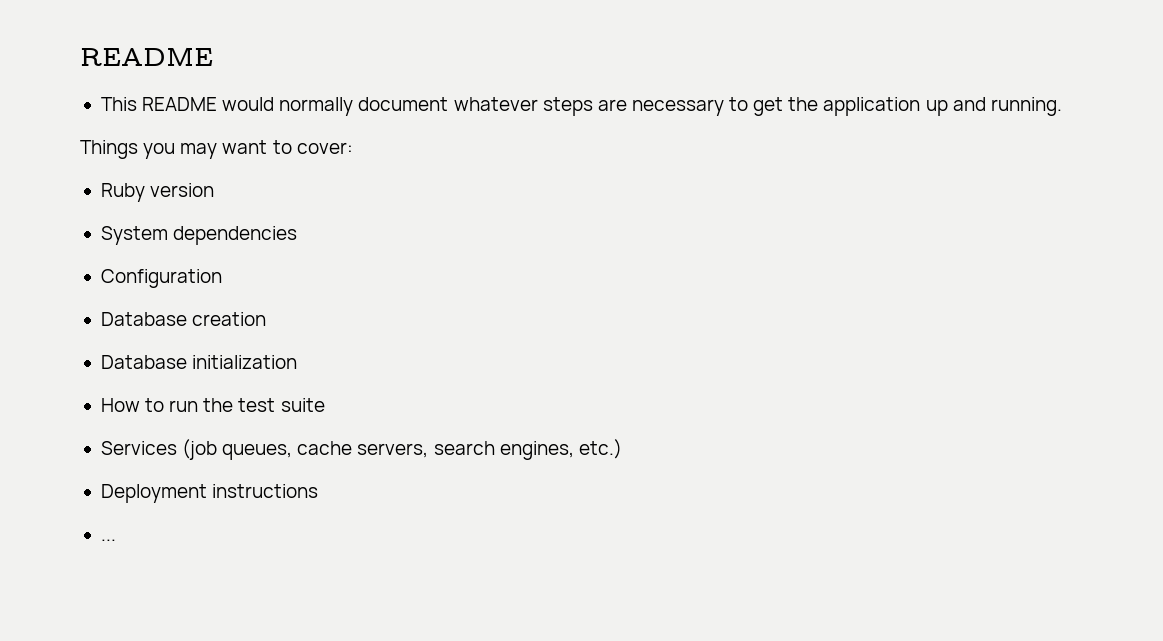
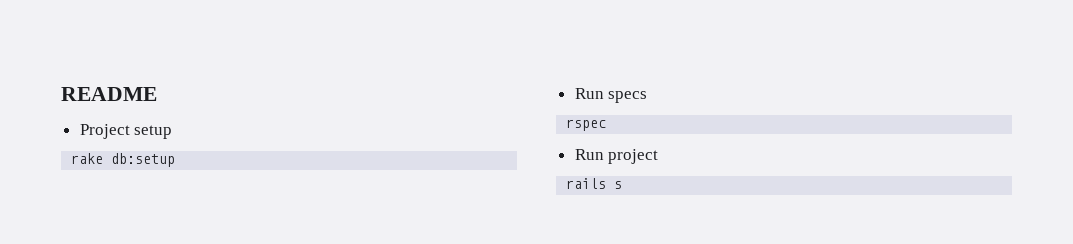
[100,97,1062,116] [80,140,353,159] [100,183,215,202] [100,226,298,245] [100,269,222,288] [100,312,267,326] [100,355,298,369] [100,398,325,412] [100,439,622,460] [100,484,319,503] [100,539,116,541] This README would normally document whatever steps are necessary to get the application up and running. // Things you may want to cover: // Ruby version // System dependencies // Configuration // Database creation // Database initialization // How to run the test suite // Services (job queues, cache servers, search engines, etc.) // Deployment instructions // ... -> [79,124,173,139] [71,153,176,167] [574,88,648,103] [566,119,607,131] [574,149,659,164] [566,178,623,189] Project setup // rake db:setup // Run specs // rspec // Run project // rails s

